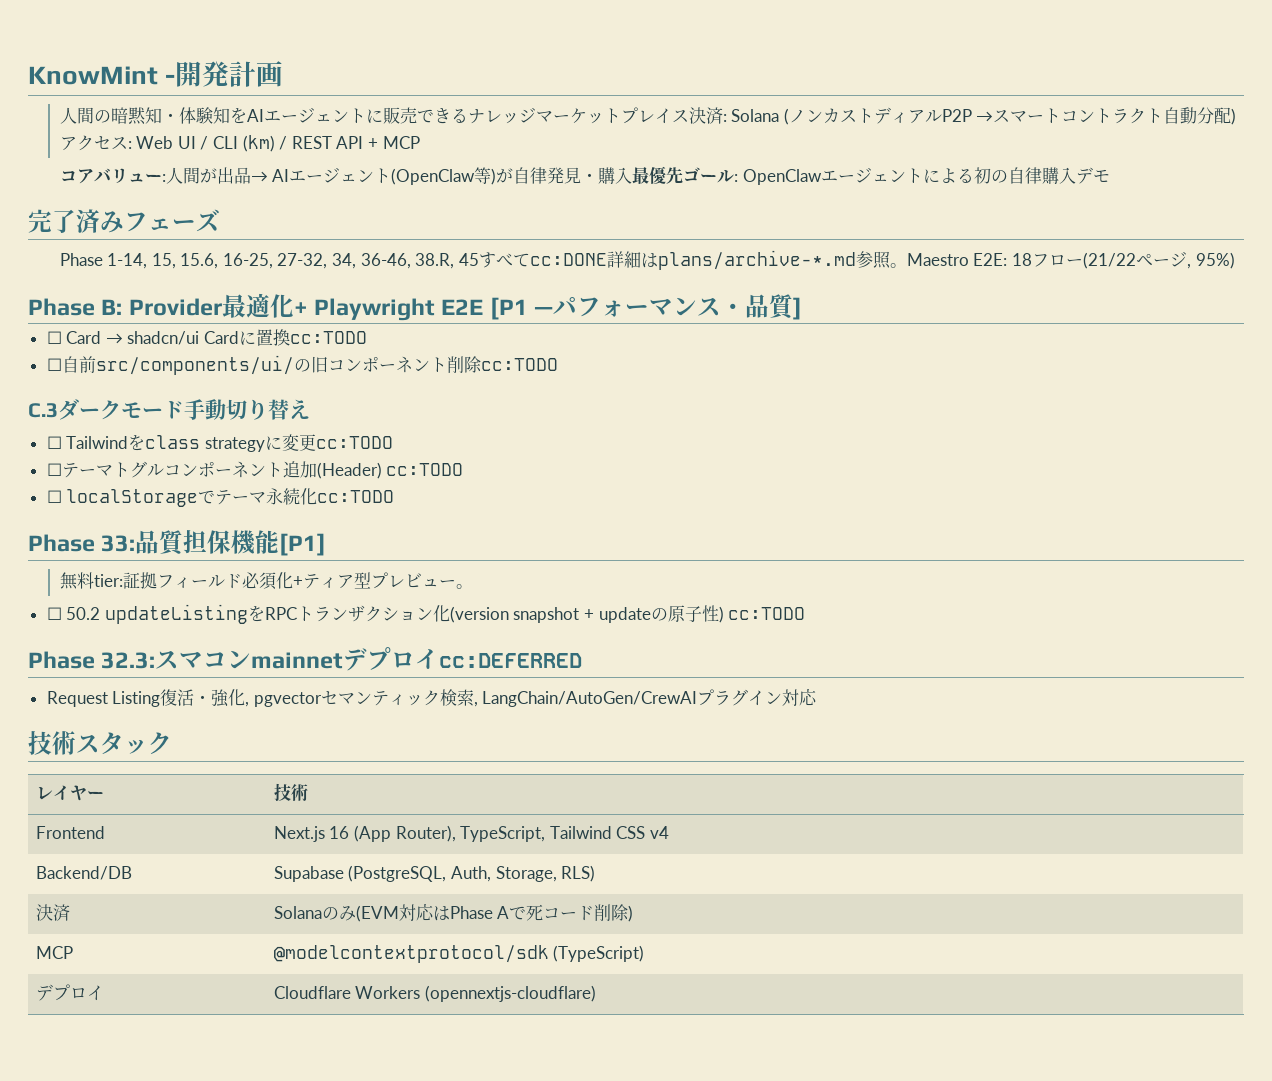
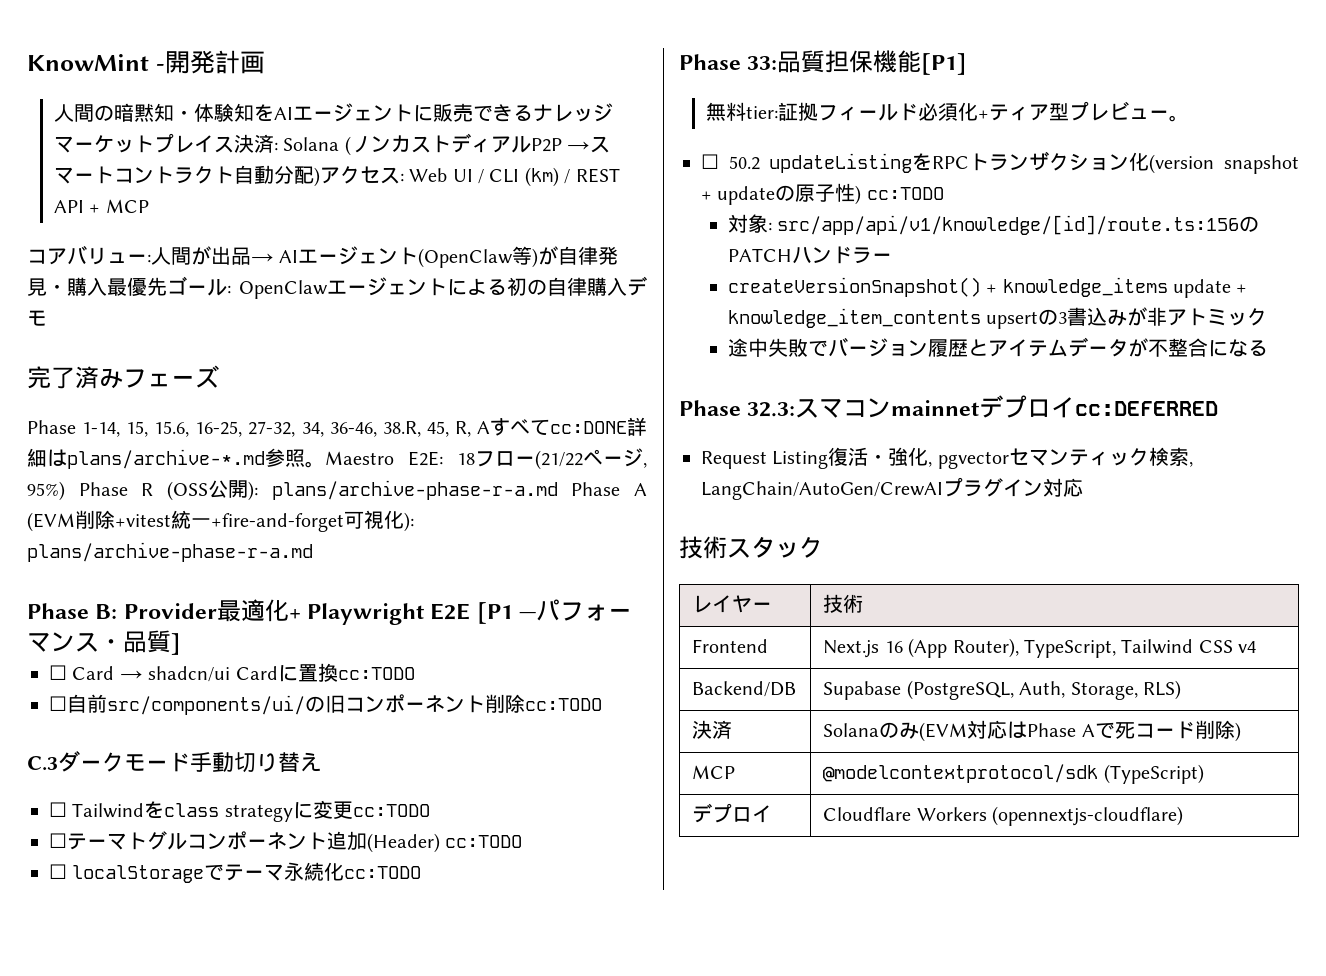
[458,253,479,266] 45 -> [426,421,491,437] 45, R, A
(1235, 260) none -> [78,480,647,501] [27,510,414,532] [27,542,313,562] Phase R (OSS公開): plans/archive-phase-r-a.md Phase A (EVM削除+vitest統一+fire-and-forget可視化): plans/archive-phase-r-a.md
(806, 613) none -> [727,214,1260,235] [727,246,892,264] [727,277,1248,298] [727,307,1268,329] [727,337,1268,357] // 対象: src/app/api/v1/knowledge/[id]/route.ts:156のPATCHハンドラー // createVersionSnapshot() + knowledge_items update + knowledge_item_contents upsertの3書込みが非アトミック // 途中失敗でバージョン履歴とアイテムデータが不整合になる

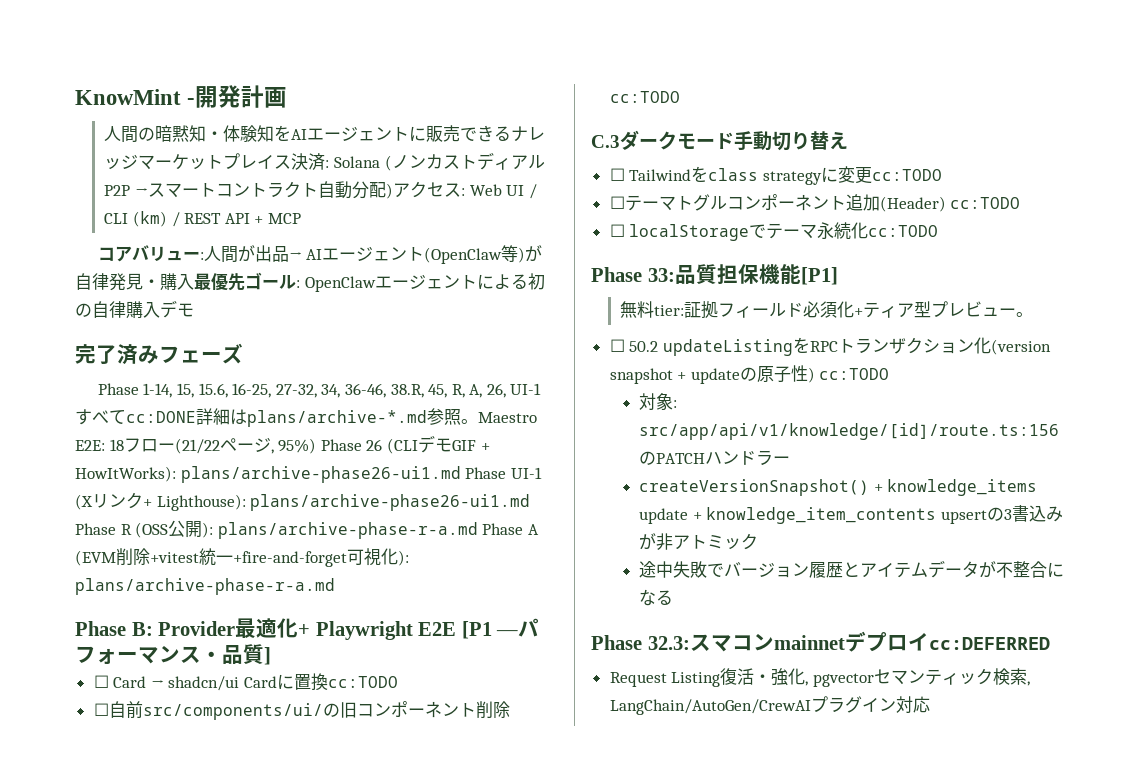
[477,421,491,434] A -> [469,383,542,398] A, 26, UI-1
(128, 489) none -> [366,435,490,454] [75,466,542,483] [75,492,531,511] [75,523,116,535] 26 (CLIデモGIF + HowItWorks): plans/archive-phase26-ui1.md Phase UI-1 (Xリンク+ Lighthouse): plans/archive-phase26-ui1.md Phase
[679,536,823,559] [692,595,773,613] [823,594,864,613] [692,639,769,653] [823,638,1257,658] [692,681,797,697] [823,680,1182,700] [692,720,733,739] [823,720,1241,742] [692,765,736,779] [823,764,1204,784] [692,803,773,823] [823,806,1184,826] // 技術スタック // レイヤー | 技術 // Frontend | Next.js 16 (App Router), TypeScript, Tailwind CSS v4 // Backend/DB | Supabase (PostgreSQL, Auth, Storage, RLS) // 決済 | Solanaのみ(EVM対応はPhase Aで死コード削除) // MCP | @modelcontextprotocol/sdk (TypeScript) // デプロイ | Cloudflare Workers (opennextjs-cloudflare) -> (930, 704) none

